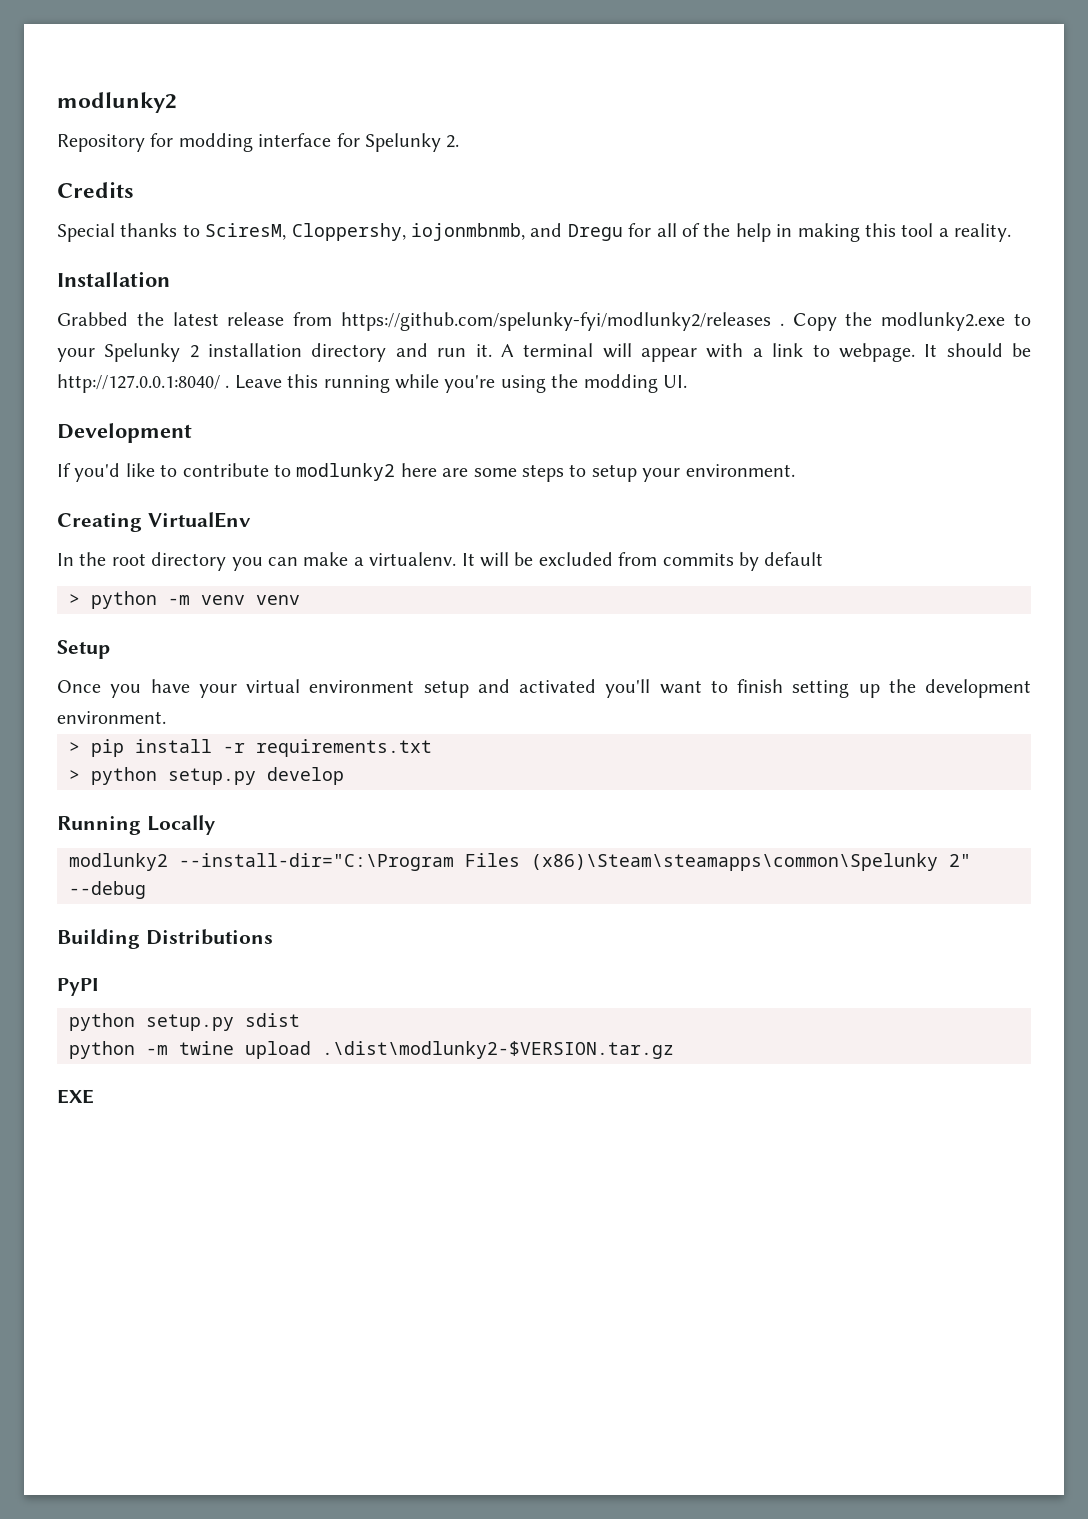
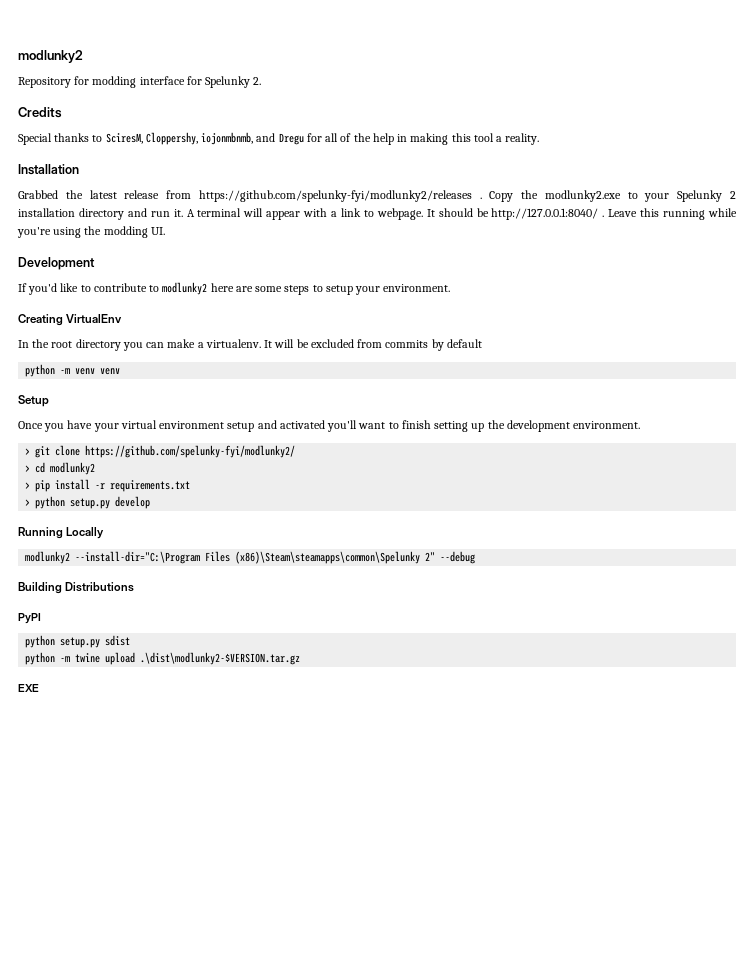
[69,594,80,605] > -> (482, 343) none
(166, 717) none -> [25,445,296,458] [25,462,96,475] // > git clone https://github.com/spelunky-fyi/modlunky2/ // > cd modlunky2

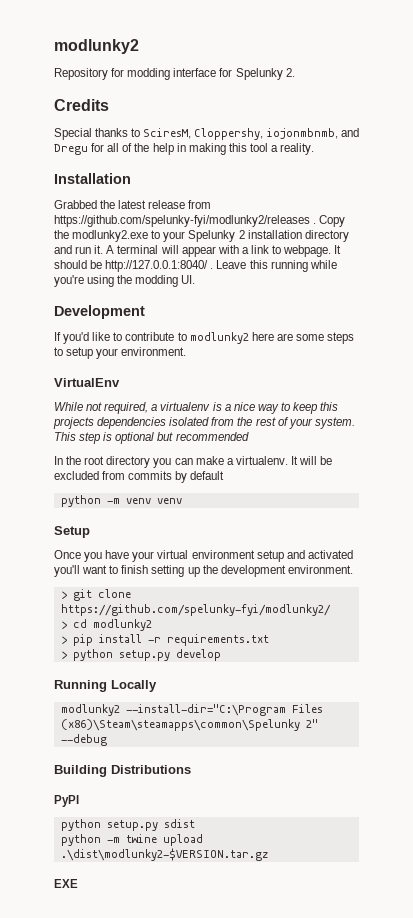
[18,314,63,326] Creating -> (187, 351) none
(123, 318) none -> [54,402,339,414] [53,417,355,429] [54,432,249,444] // While not required, a virtualenv is a nice way to keep this projects dependencies isolated from the rest of your system. This step is optional but recommended

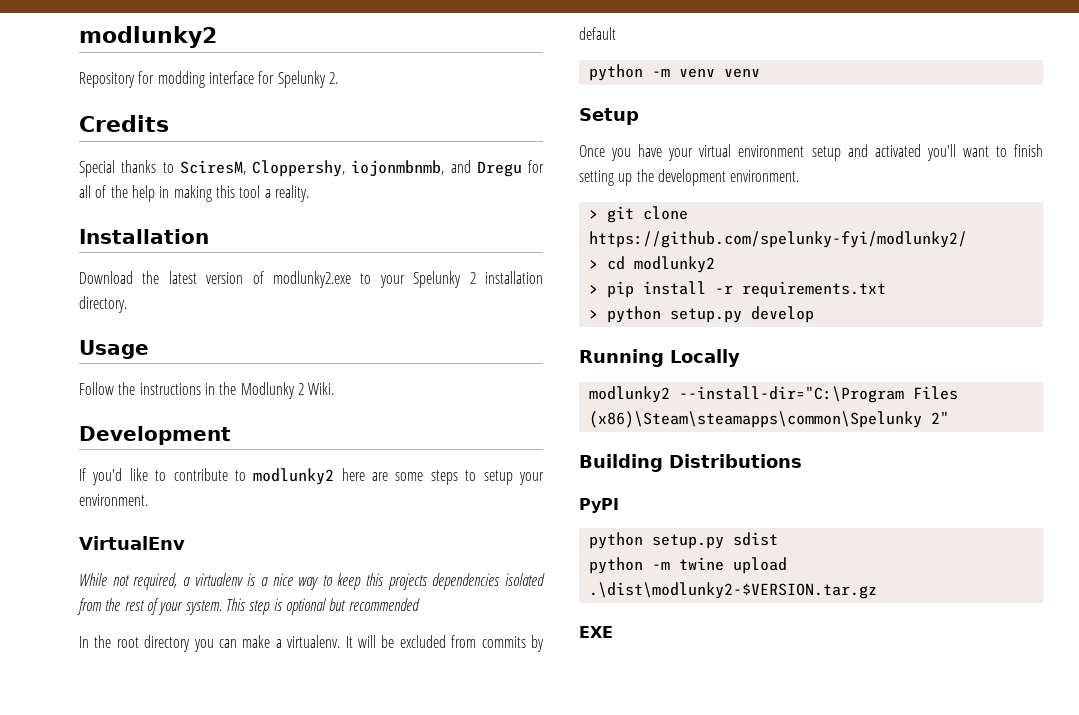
[54,200,97,209] Grabbed -> [79,271,133,284] Download
[148,200,212,209] [54,215,346,227] [54,230,69,239] release from https://github.com/spelunky-fyi/modlunky2/releases . Copy the -> [206,271,264,284] version of
[304,230,349,242] [54,245,342,257] [54,260,337,272] [54,275,196,287] directory and run it. A terminal will appear with a link to webpage. It should be http://127.0.0.1:8040/ . Leave this running while you're using the modding UI. -> [79,296,127,313] [79,340,149,359] [79,382,335,399] directory. // Usage // Follow the instructions in the Modlunky 2 Wiki.
[60,734,107,746] --debug -> (949, 417) none

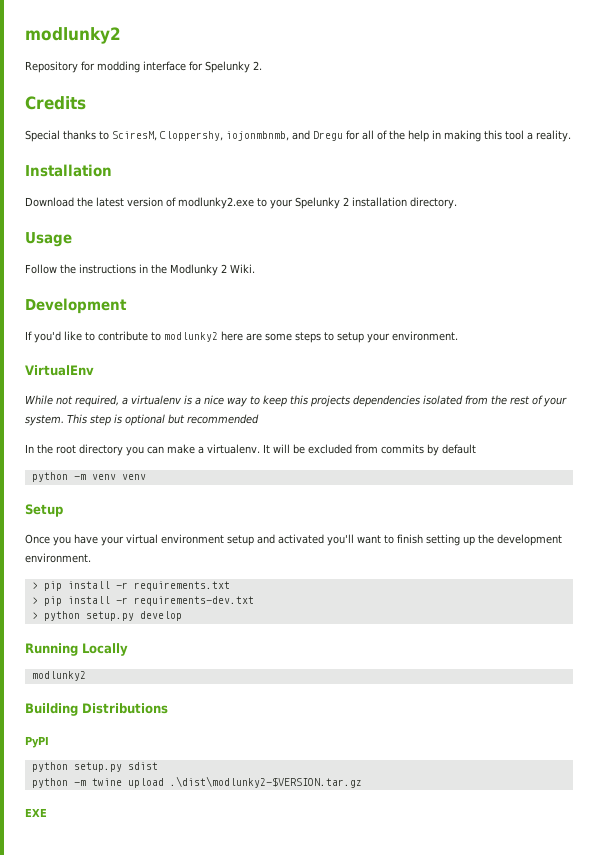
[606,206,688,223] [588,231,967,248] [588,256,715,273] [588,281,886,298] git clone https://github.com/spelunky-fyi/modlunky2/ // > cd modlunky2 // > pip install -r requirements.txt -> [43,581,230,591] [31,596,254,606] pip install -r requirements.txt // > pip install -r requirements-dev.txt
[678,386,958,403] [588,411,949,428] --install-dir="C:\Program Files (x86)\Steam\steamapps\common\Spelunky 2" -> (86, 676) none

